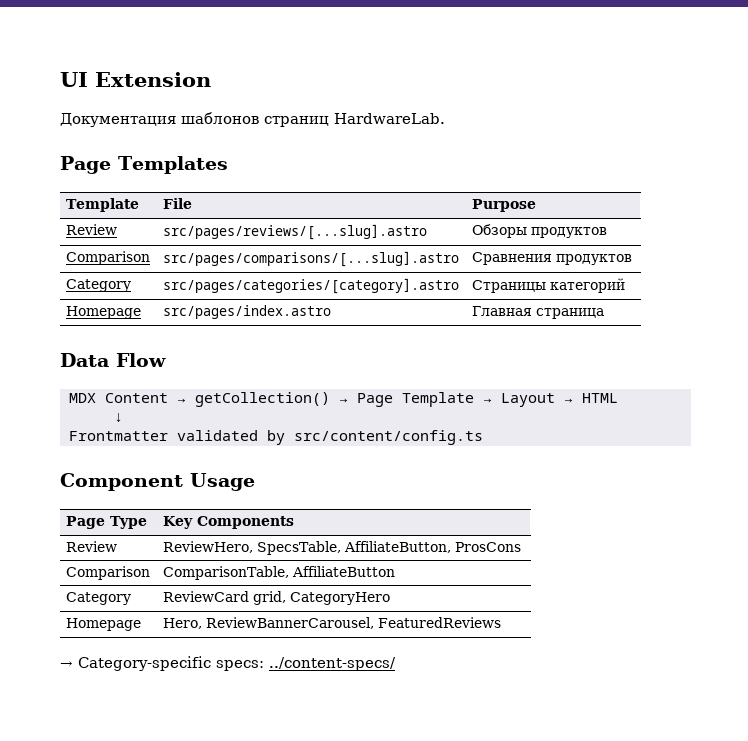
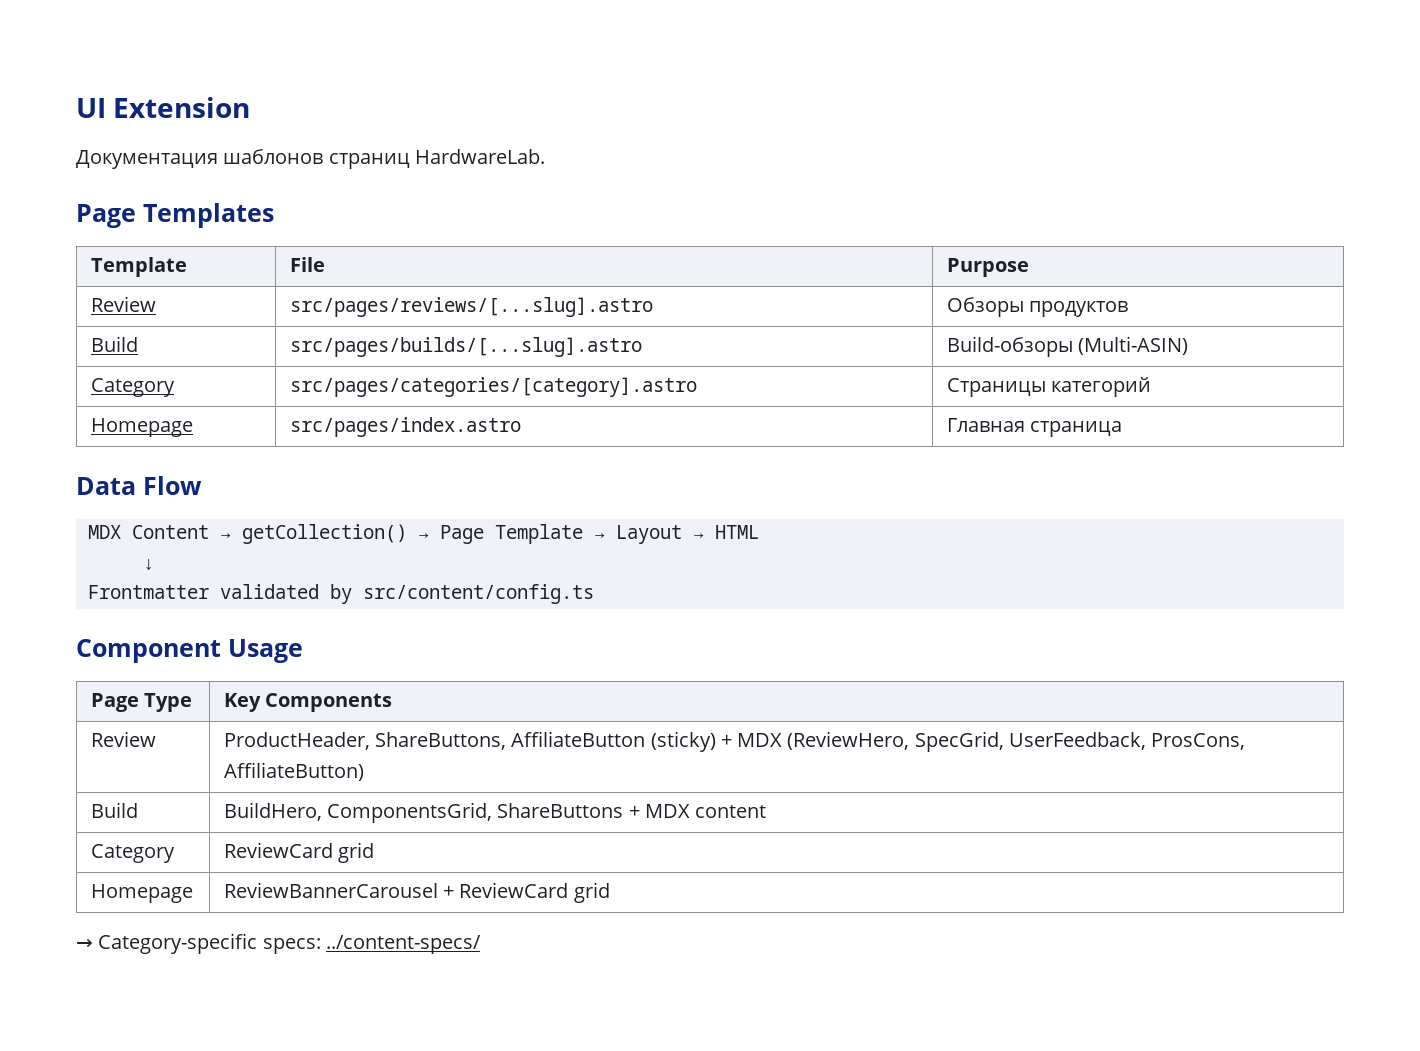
[66,251,151,265] [163,251,460,267] [472,252,633,265] Comparison | src/pages/comparisons/[...slug].astro | Сравнения продуктов -> [90,336,138,352] [289,337,642,357] [946,336,1189,357] Build | src/pages/builds/[...slug].astro | Build-обзоры (Multi-ASIN)
[163,541,522,555] [66,566,151,580] [163,566,396,580] ReviewHero, SpecsTable, AffiliateButton, ProsCons // Comparison | ComparisonTable, AffiliateButton -> [223,731,1246,752] [223,762,364,781] [90,802,138,818] [223,802,767,823] ProductHeader, ShareButtons, AffiliateButton (sticky) + MDX (ReviewHero, SpecGrid, UserFeedback, ProsCons, AffiliateButton) // Build | BuildHero, ComponentsGrid, ShareButtons + MDX content
[253,591,391,605] [66,618,142,631] [163,617,502,629] grid, CategoryHero // Homepage | Hero, ReviewBannerCarousel, FeaturedReviews -> [338,842,375,863] [90,884,193,903] [223,882,610,903] grid // Homepage | ReviewBannerCarousel + ReviewCard grid

